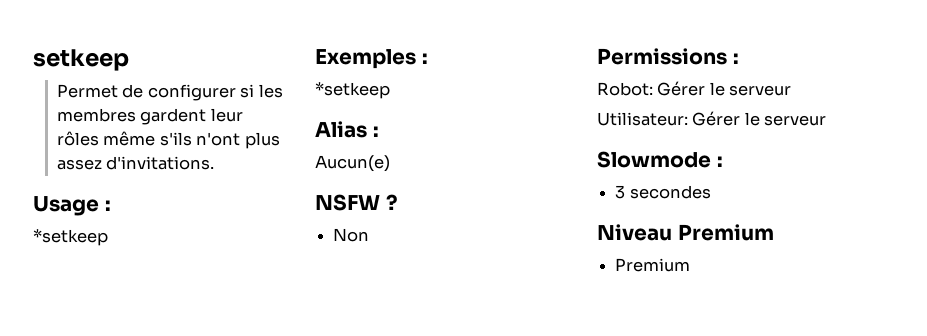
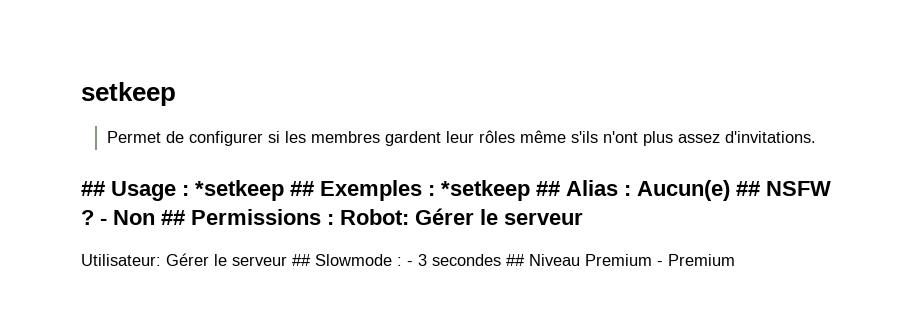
(215, 163) none -> [81,181,105,196] ##
[33,229,108,246] // *setkeep // -> [195,180,314,201] *setkeep ##
[315,82,390,99] // *setkeep // -> [441,180,560,201] *setkeep ##
(379, 131) // -> (631, 190) none
(390, 163) // -> [736,181,760,196] ##
(398, 202) // -> [100,218,107,225] -
(370, 235) // -> [161,210,185,225] ##
(739, 58) // -> (334, 219) none
(827, 120) // -> [292,254,311,266] ##
(723, 161) // -> [407,261,413,266] -
(711, 192) // -> [506,254,525,266] ##
(774, 232) // -> [657,261,663,266] -

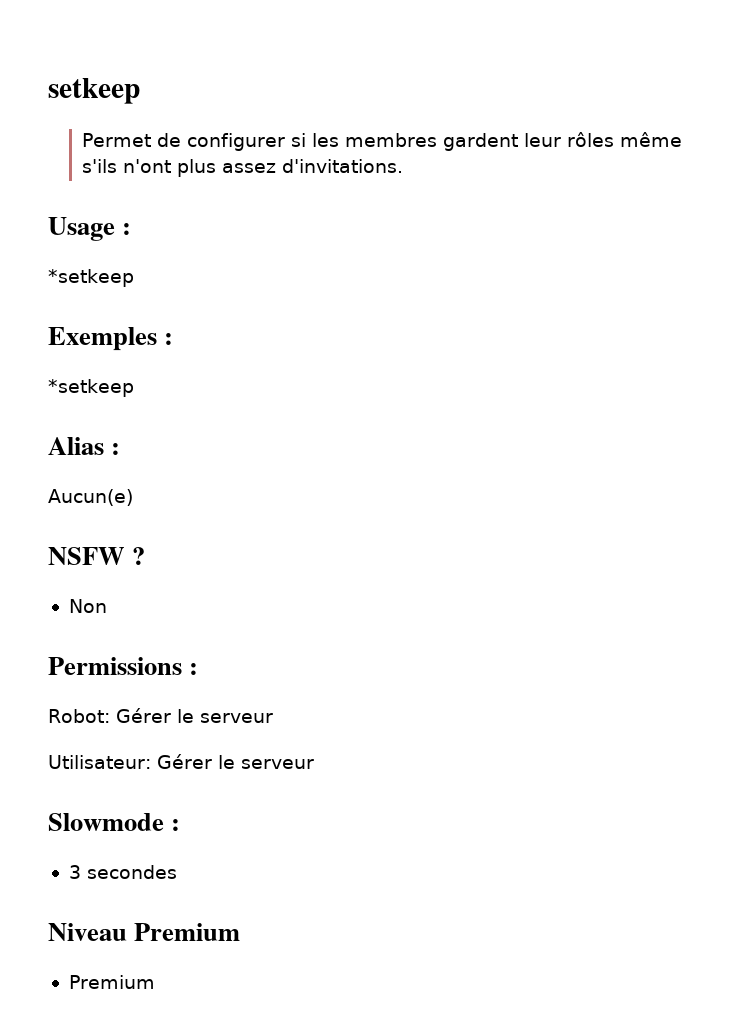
[81,181,105,196] ## -> (404, 166) none
[195,180,314,201] *setkeep ## -> [48,269,134,287] // *setkeep //
[441,180,560,201] *setkeep ## -> [48,379,134,397] // *setkeep //
(631, 190) none -> (121, 449) //
[736,181,760,196] ## -> (133, 497) //
[100,218,107,225] - -> (146, 556) //
[161,210,185,225] ## -> (107, 606) //
(334, 219) none -> (199, 669) //
[292,254,311,266] ## -> (314, 764) //
[407,261,413,266] - -> (181, 825) //
[506,254,525,266] ## -> (177, 872) //
[657,261,663,266] - -> (241, 932) //

